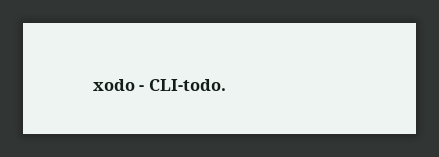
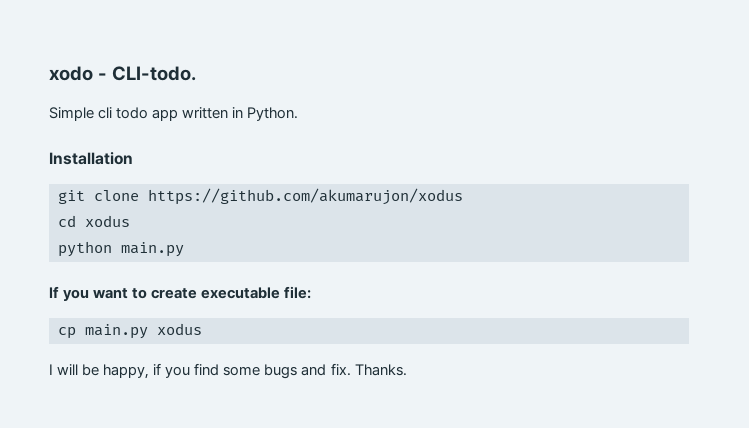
(226, 85) none -> [49,107,299,121] [49,152,133,165] [58,188,463,205] [58,215,130,227] [58,241,184,257] [49,286,312,301] [58,323,202,339] [49,363,407,379] // Simple cli todo app written in Python. // Installation // git clone https://github.com/akumarujon/xodus // cd xodus // python main.py // If you want to create executable file: // cp main.py xodus // I will be happy, if you find some bugs and fix. Thanks.

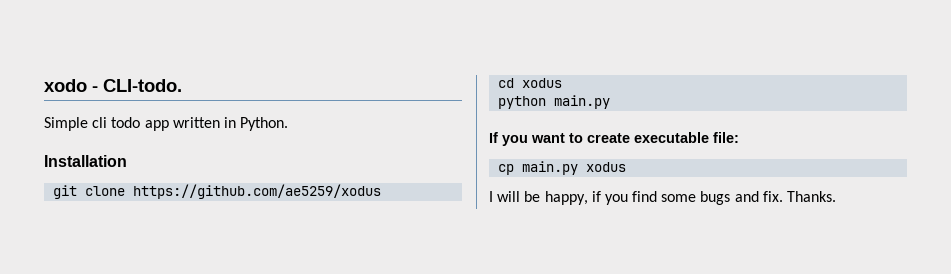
[148,188,463,205] https://github.com/akumarujon/xodus -> [133,184,382,199] https://github.com/ae5259/xodus

